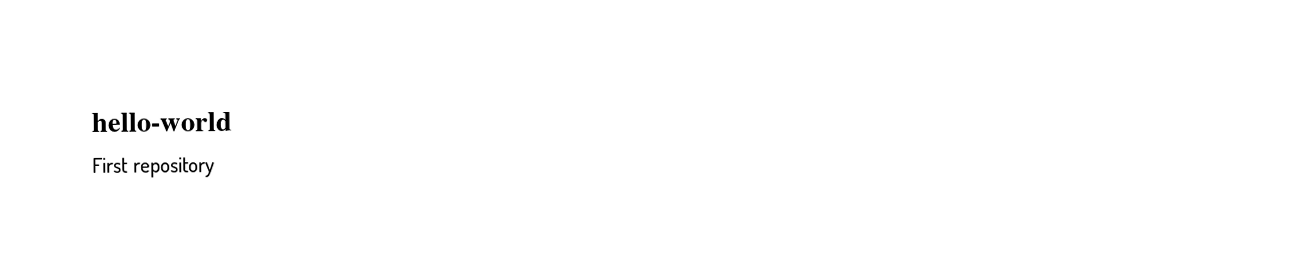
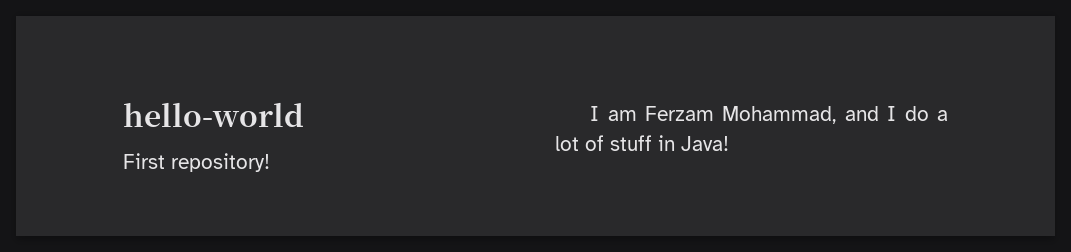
[132,157,215,178] repository -> [171,153,270,172] [590,106,948,124] [555,135,729,151] repository! // I am Ferzam Mohammad, and I do a lot of stuff in Java!

